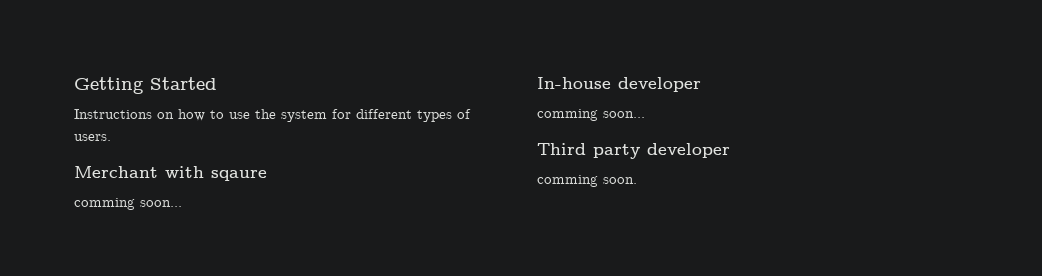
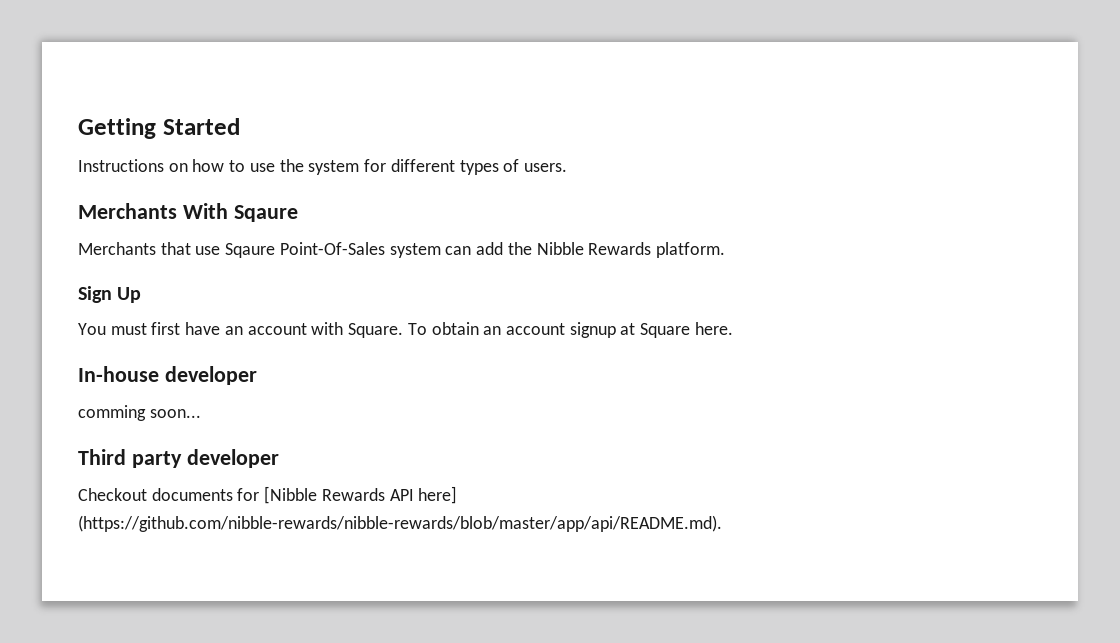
[74,166,267,181] [74,198,182,210] Merchant with sqaure // comming soon... -> [78,203,298,222] [78,242,725,258] [78,286,142,303] [78,322,733,338] Merchants With Sqaure // Merchants that use Sqaure Point-Of-Sales system can add the Nibble Rewards platform. // Sign Up // You must first have an account with Square. To obtain an account signup at Square here.
[537,175,637,187] comming soon. -> [78,486,458,504] [78,515,722,532] Checkout documents for [Nibble Rewards API here] (https://github.com/nibble-rewards/nibble-rewards/blob/master/app/api/README.md).

